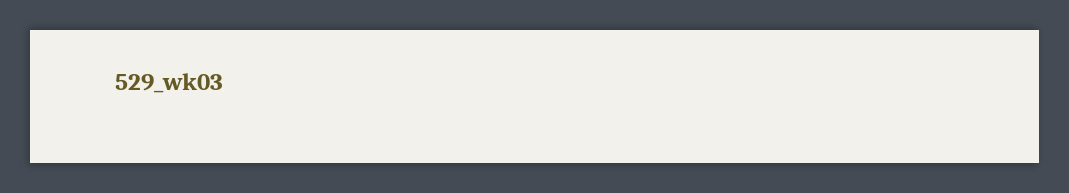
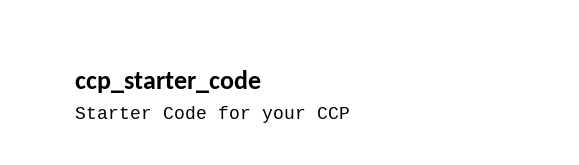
[115,73,223,93] 529_wk03 -> [75,70,261,93] [75,106,350,123] ccp_starter_code // Starter Code for your CCP

